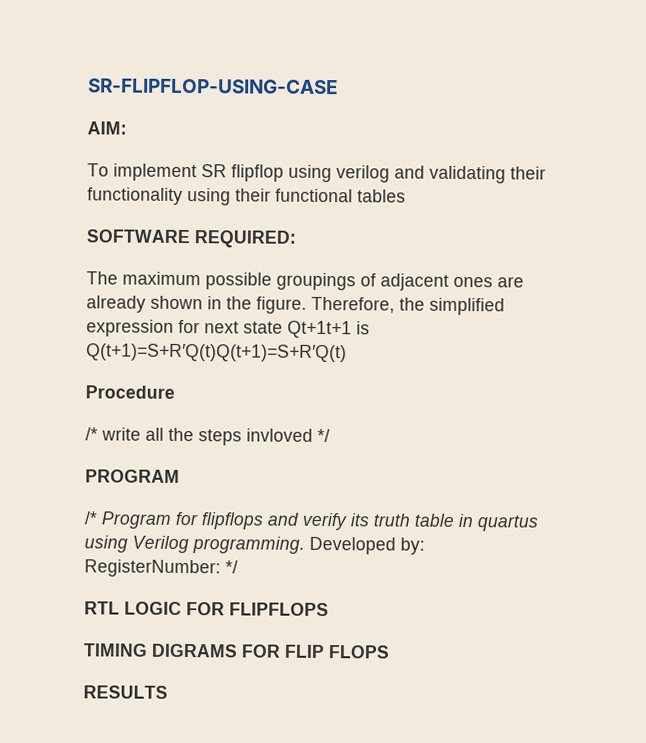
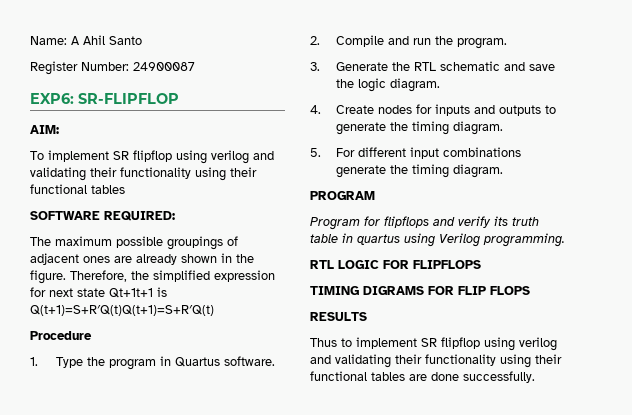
[87,78,339,95] SR-FLIPFLOP-USING-CASE -> [30,35,142,45] [30,61,195,75] [30,93,179,104] Name: A Ahil Santo // Register Number: 24900087 // EXP6: SR-FLIPFLOP
[85,427,330,446] /* write all the steps invloved */ -> [30,356,275,370] [310,35,507,49] [310,61,555,71] [335,78,440,92] [310,104,556,116] [335,121,503,135] [310,147,521,159] [335,164,503,178] 1. Type the program in Quartus software. // 2. Compile and run the program. // 3. Generate the RTL schematic and save the logic diagram. // 4. Create nodes for inputs and outputs to generate the timing diagram. // 5. For different input combinations generate the timing diagram.
[84,511,97,525] /* -> (375, 195) none
[309,536,425,555] [84,559,238,578] Developed by: RegisterNumber: */ -> (565, 240) none
(168, 692) none -> [310,337,557,351] [310,354,562,368] [310,371,535,383] // Thus to implement SR flipflop using verilog and validating their functionality using their functional tables are done successfully.

